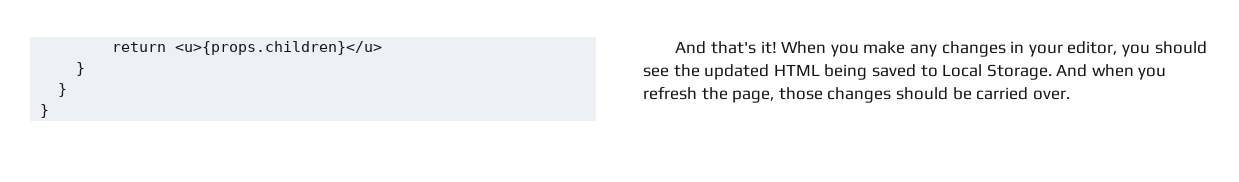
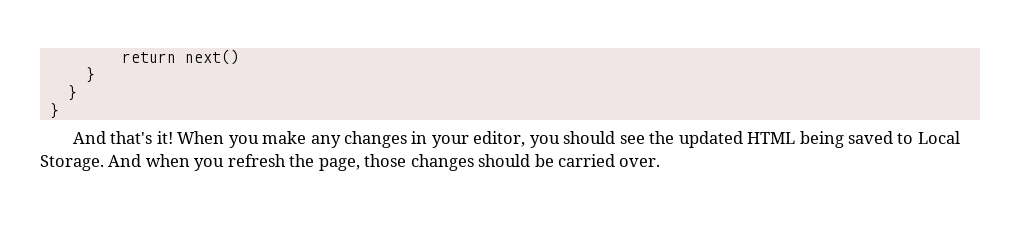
[175,41,383,55] <u>{props.children}</u> -> [184,49,239,65] next()

